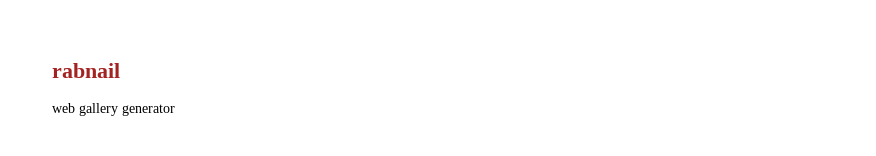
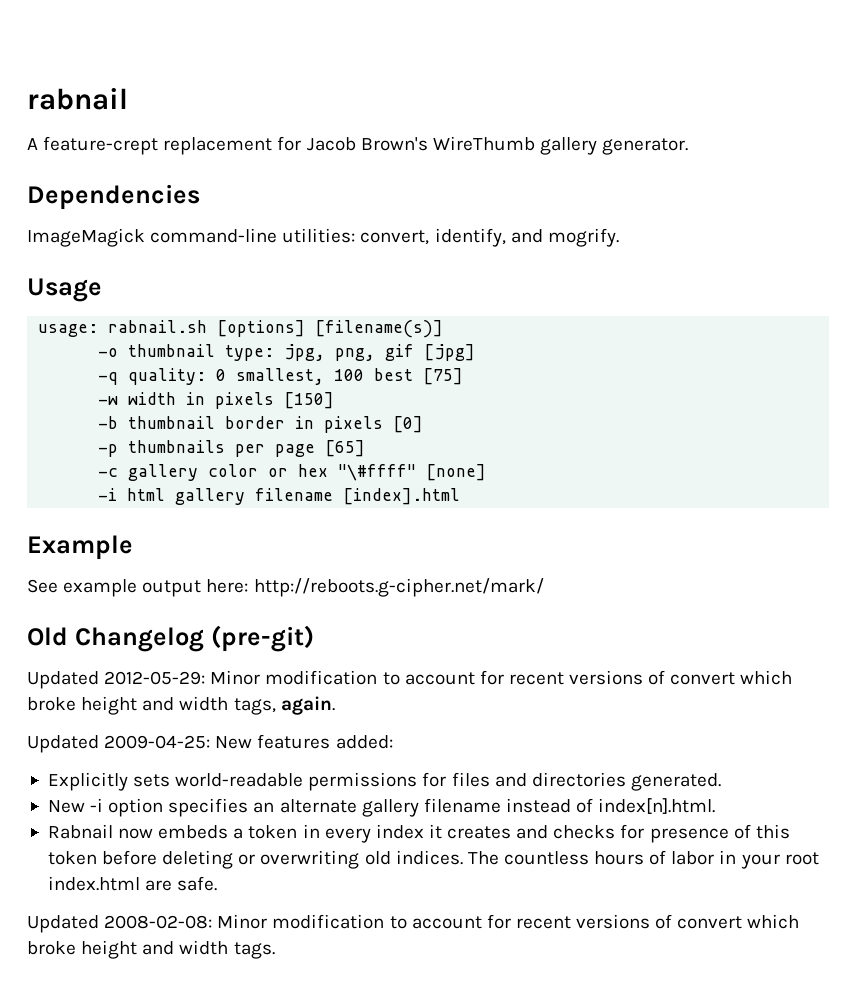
[52,103,175,116] web gallery generator -> [27,136,689,155] [27,184,200,210] [27,228,619,247] [27,278,102,302] [38,320,444,338] [98,344,476,361] [98,368,464,385] [98,392,335,409] [98,416,424,433] [98,440,366,457] [98,464,487,481] [98,488,461,505] [27,535,133,560] [27,578,544,597] [27,625,314,652] [27,670,793,689] [27,696,335,715] [27,734,393,753] [47,772,721,791] [47,798,716,817] [47,824,790,843] [47,850,819,869] [47,876,218,891] [27,914,800,933] [27,940,275,959] A feature-crept replacement for Jacob Brown's WireThumb gallery generator. // Dependencies // ImageMagick command-line utilities: convert, identify, and mogrify. // Usage // usage: rabnail.sh [options] [filename(s)] // -o thumbnail type: jpg, png, gif [jpg] // -q quality: 0 smallest, 100 best [75] // -w width in pixels [150] // -b thumbnail border in pixels [0] // -p thumbnails per page [65] // -c gallery color or hex "\#ffff" [none] // -i html gallery filename [index].html // Example // See example output here: http://reboots.g-cipher.net/mark/ // Old Changelog (pre-git) // Updated 2012-05-29: Minor modification to account for recent versions of convert which broke height and width tags, again. // Updated 2009-04-25: New features added: // Explicitly sets world-readable permissions for files and directories generated. // New -i option specifies an alternate gallery filename instead of index[n].html. // Rabnail now embeds a token in every index it creates and checks for presence of this token before deleting or overwriting old indices. The countless hours of labor in your root index.html are safe. // Updated 2008-02-08: Minor modification to account for recent versions of convert which broke height and width tags.

